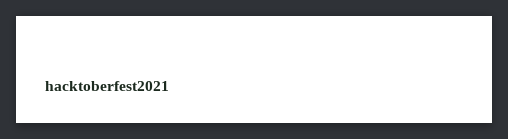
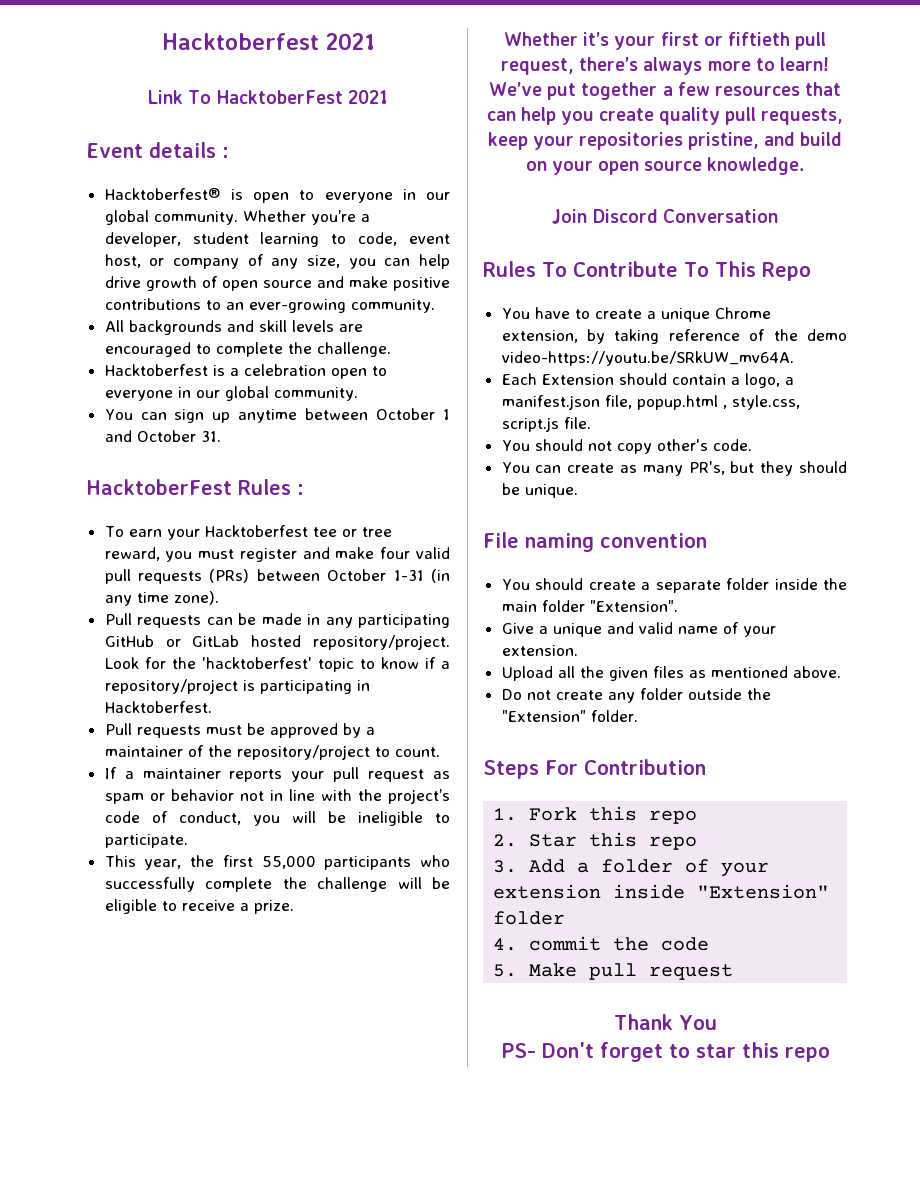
[45,81,169,91] hacktoberfest2021 -> [161,33,375,50] [148,90,388,104] [86,142,229,158] [104,188,450,203] [104,210,370,225] [104,232,451,247] [104,254,451,269] [104,276,450,291] [104,298,435,313] [104,320,363,335] [104,342,391,357] [104,364,387,379] [104,386,358,401] [104,408,450,423] [104,430,221,442] [86,479,304,495] [104,525,392,540] [104,547,451,562] [104,569,450,584] [104,591,219,606] [104,613,450,628] [104,635,450,650] [104,657,451,672] [104,679,370,694] [104,701,212,713] [104,723,375,738] [104,745,440,760] [104,767,450,782] [104,789,450,804] [104,811,450,826] [104,834,188,848] [104,855,450,870] [104,877,450,892] [104,899,294,914] [504,32,826,50] [501,57,829,75] [489,82,841,100] [486,107,844,125] [487,132,843,150] [525,157,805,175] [552,209,778,224] [483,261,811,281] [501,307,771,322] [501,329,847,344] [501,351,794,366] [501,373,794,388] [501,395,800,410] [501,417,591,432] [501,439,752,454] [501,461,847,476] [501,483,578,498] [483,532,707,552] [501,578,847,593] [501,600,678,612] [501,622,776,637] [501,645,578,656] [501,666,841,681] [501,688,771,703] [501,710,638,722] [483,759,706,779] [493,806,698,824] [493,832,698,850] [493,859,770,877] [493,884,830,899] [493,911,566,925] [493,936,710,951] [493,963,734,980] [613,1014,717,1030] [500,1042,830,1062] Hacktoberfest 2021 // Link To HacktoberFest 2021 // Event details : // Hacktoberfest® is open to everyone in our global community. Whether you’re a developer, student learning to code, event host, or company of any size, you can help drive growth of open source and make positive contributions to an ever-growing community. // All backgrounds and skill levels are encouraged to complete the challenge. // Hacktoberfest is a celebration open to everyone in our global community. // You can sign up anytime between October 1 and October 31. // HacktoberFest Rules : // To earn your Hacktoberfest tee or tree reward, you must register and make four valid pull requests (PRs) between October 1-31 (in any time zone). // Pull requests can be made in any participating GitHub or GitLab hosted repository/project. Look for the 'hacktoberfest' topic to know if a repository/project is participating in Hacktoberfest. // Pull requests must be approved by a maintainer of the repository/project to count. // If a maintainer reports your pull request as spam or behavior not in line with the project’s code of conduct, you will be ineligible to participate. // This year, the first 55,000 participants who successfully complete the challenge will be eligible to receive a prize. // Whether it’s your first or fiftieth pull request, there’s always more to learn! We’ve put together a few resources that can help you create quality pull requests, keep your repositories pristine, and build on your open source knowledge. // Join Discord Conversation // Rules To Contribute To This Repo // You have to create a unique Chrome extension, by taking reference of the demo video-https://youtu.be/SRkUW_mv64A. // Each Extension should contain a logo, a manifest.json file, popup.html , style.css, script.js file. // You should not copy other's code. // You can create as many PR's, but they should be unique. // File naming convention // You should create a separate folder inside the main folder "Extension". // Give a unique and valid name of your extension. // Upload all the given files as mentioned above. // Do not create any folder outside the "Extension" folder. // Steps For Contribution // 1. Fork this repo // 2. Star this repo // 3. Add a folder of your extension inside "Extension" folder // 4. commit the code // 5. Make pull request // Thank You // PS- Don't forget to star this repo

